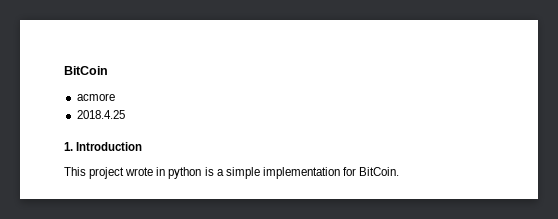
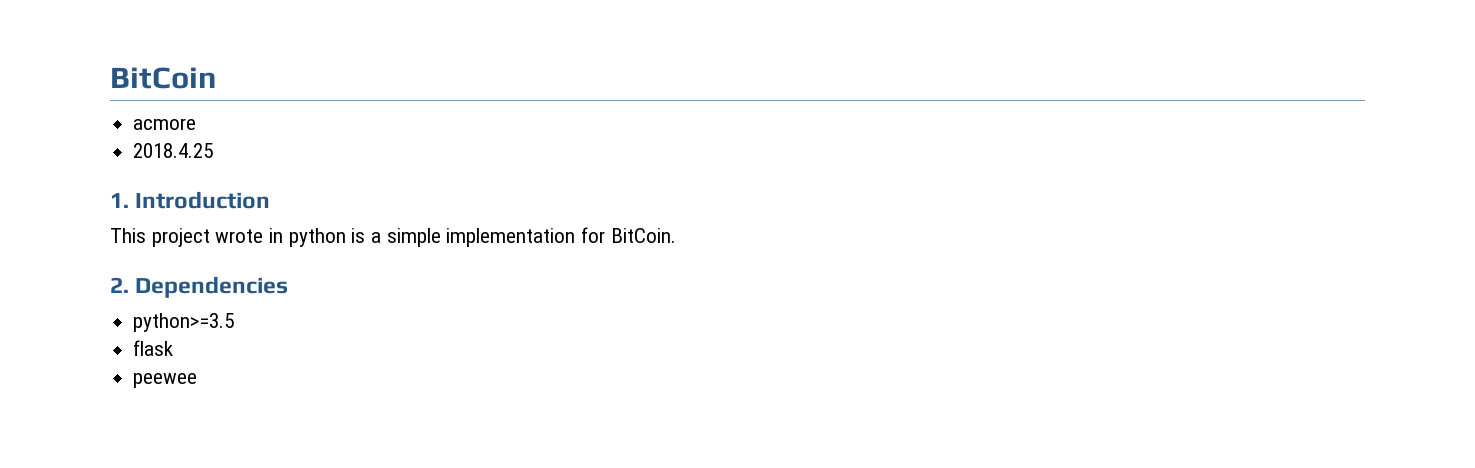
(400, 171) none -> [110,276,289,298] [133,313,235,332] [133,340,174,356] [133,373,198,388] // 2. Dependencies // python>=3.5 // flask // peewee

